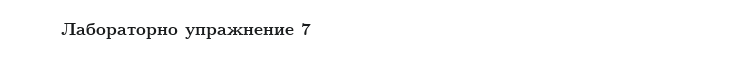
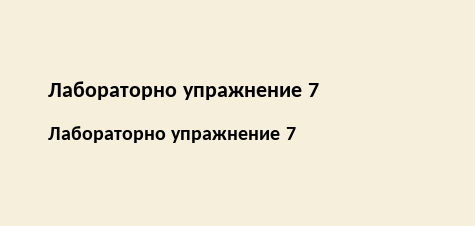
[61,23,311,39] Лабораторно упражнение 7 -> [48,81,319,100] [48,126,296,143] Лабораторно упражнение 7 // Лабораторно упражнение 7

